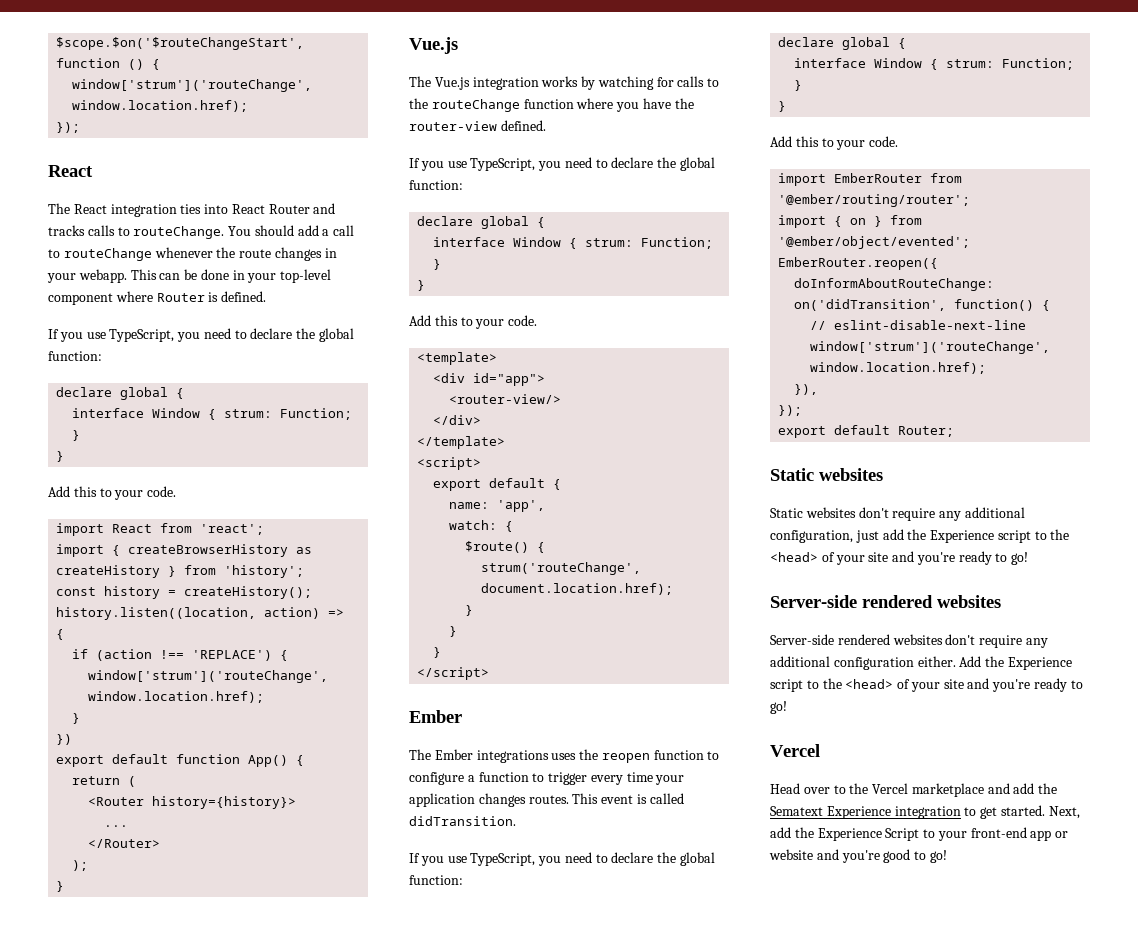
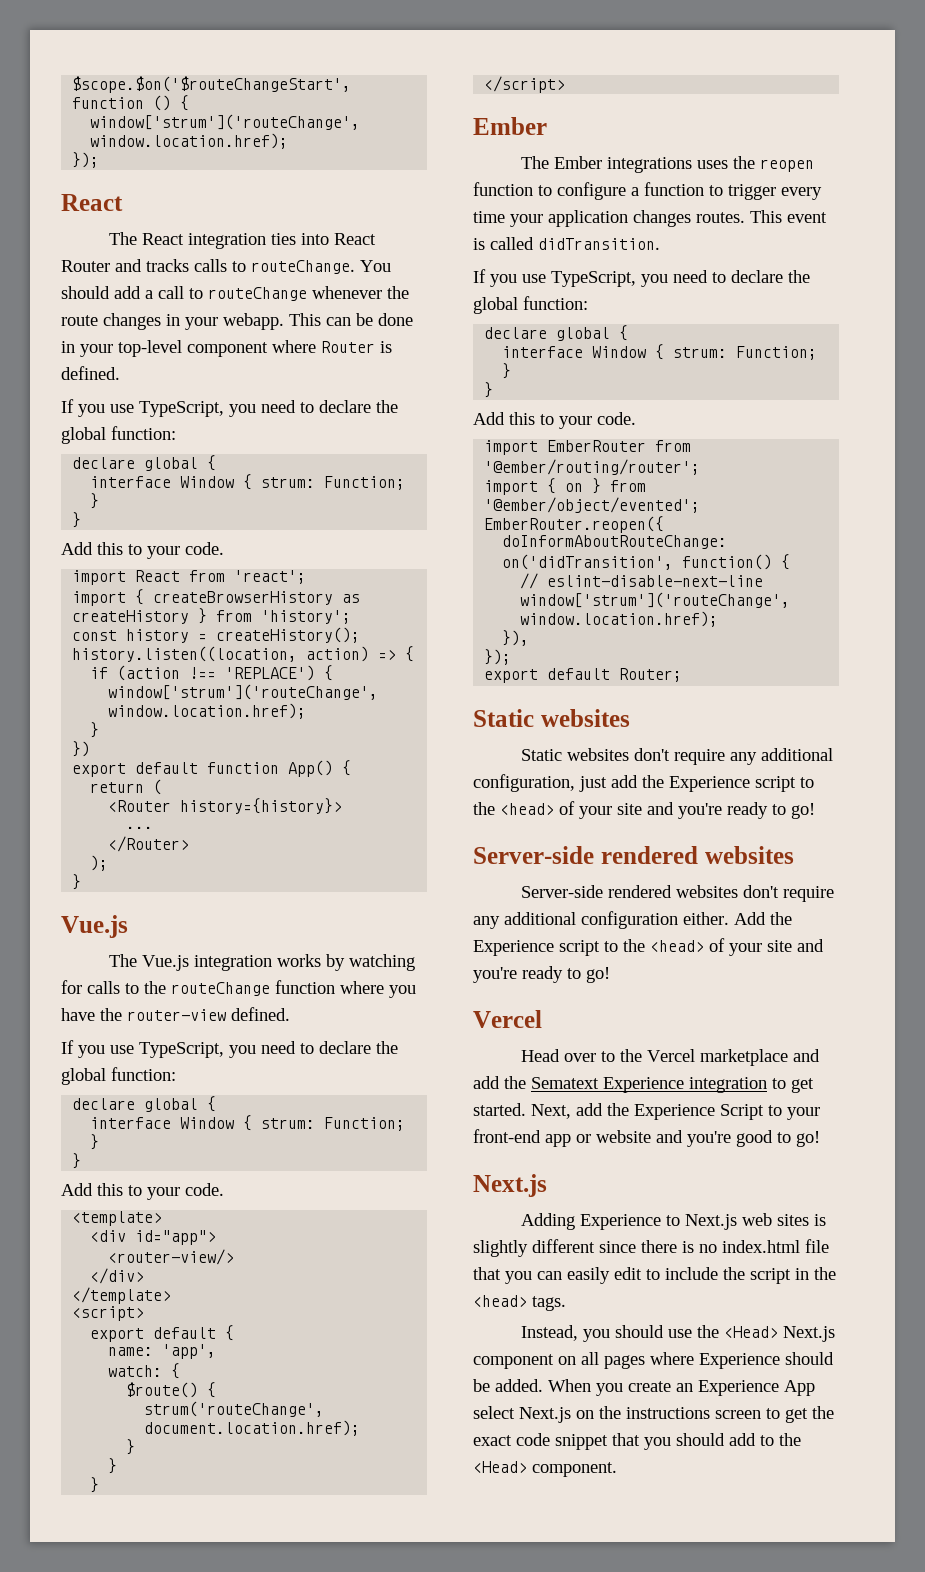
(947, 856) none -> [473,1174,547,1197] [520,1213,826,1230] [473,1239,829,1257] [473,1267,836,1284] [473,1295,566,1311] [520,1325,835,1342] [473,1352,834,1369] [473,1379,815,1396] [473,1406,834,1423] [473,1433,801,1450] [473,1461,617,1477] // Next.js // Adding Experience to Next.js web sites is slightly different since there is no index.html file that you can easily edit to include the script in the <head> tags. // Instead, you should use the <Head> Next.js component on all pages where Experience should be added. When you create an Experience App select Next.js on the instructions screen to get the exact code snippet that you should add to the <Head> component.

